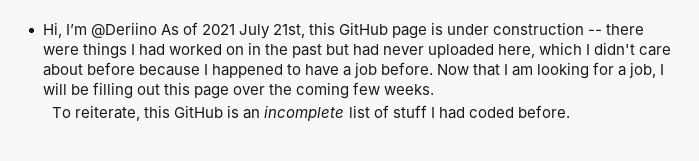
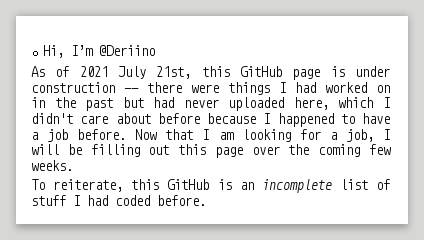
(157, 30) none -> (156, 50) //

